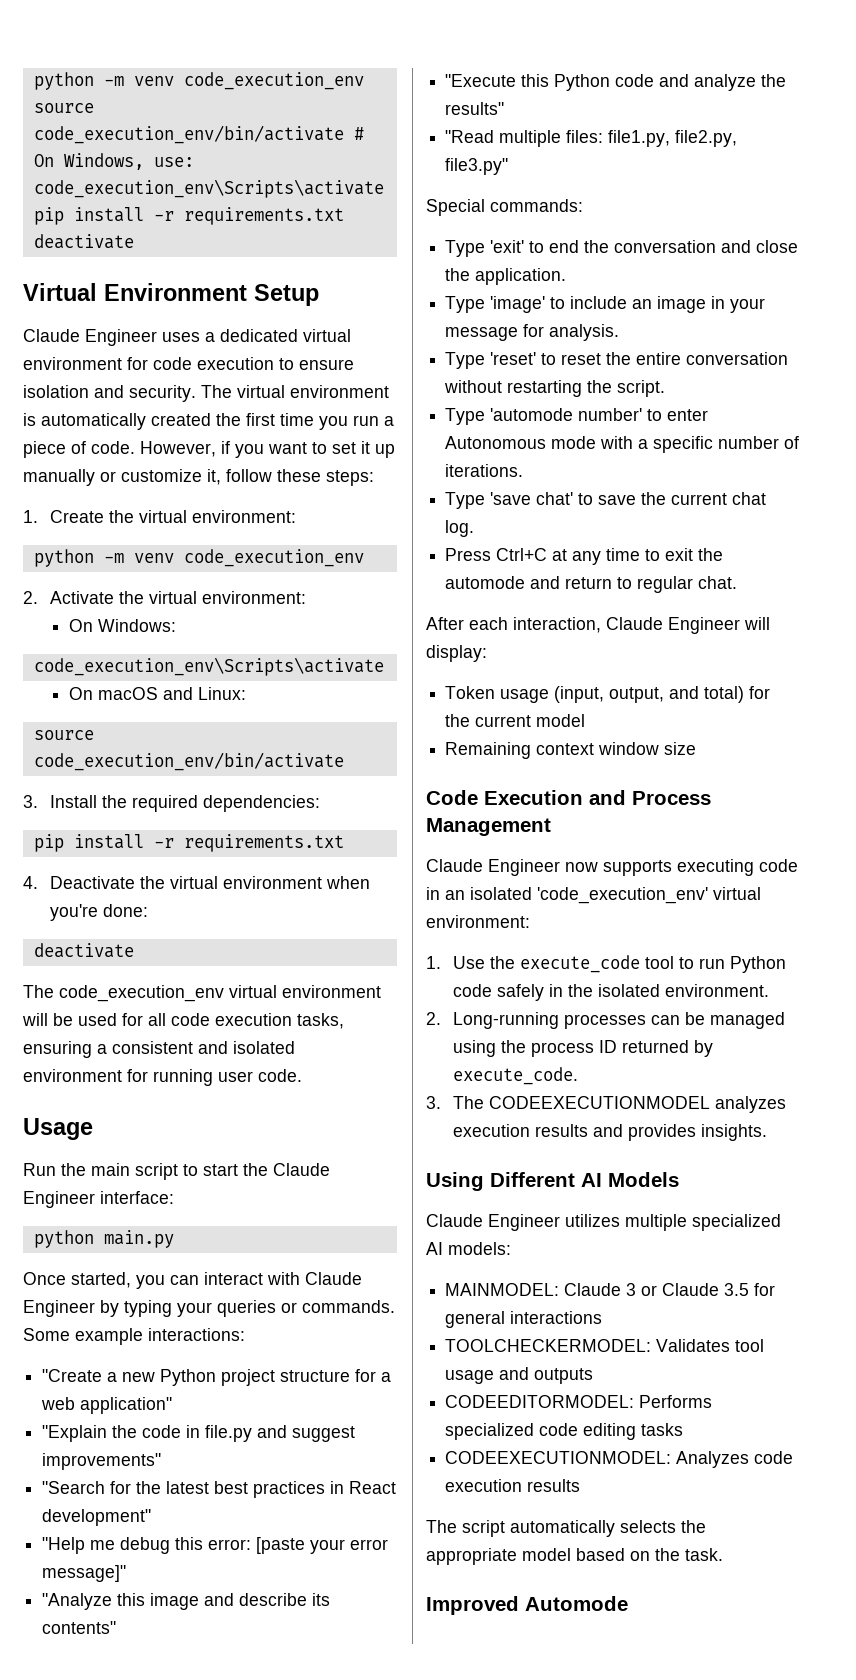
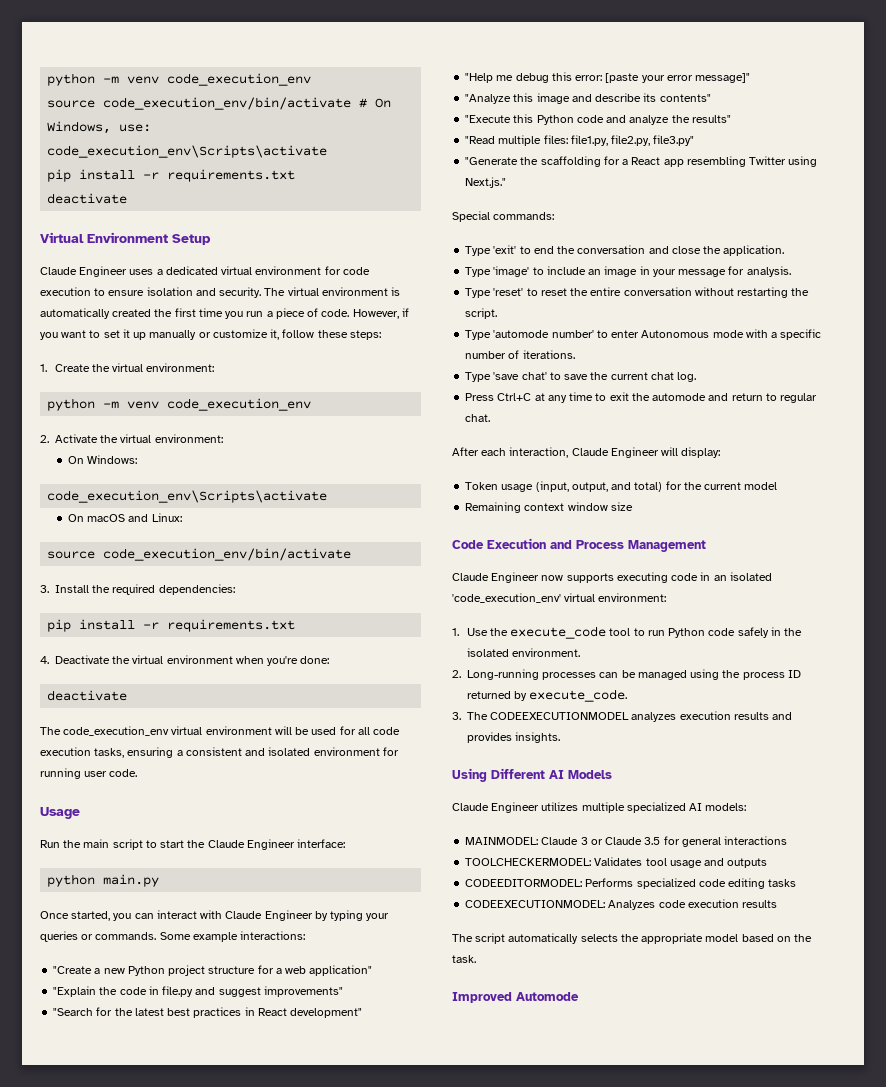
(509, 166) none -> [465,156,818,167] [465,177,507,188] // "Generate the scaffolding for a React app resembling Twitter using Next.js."

